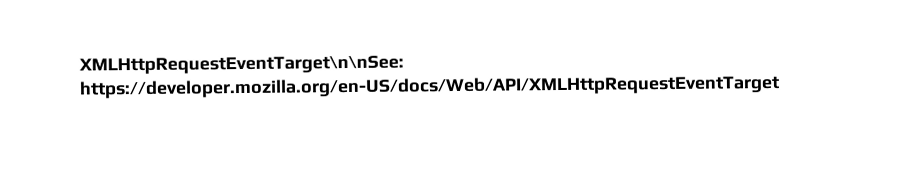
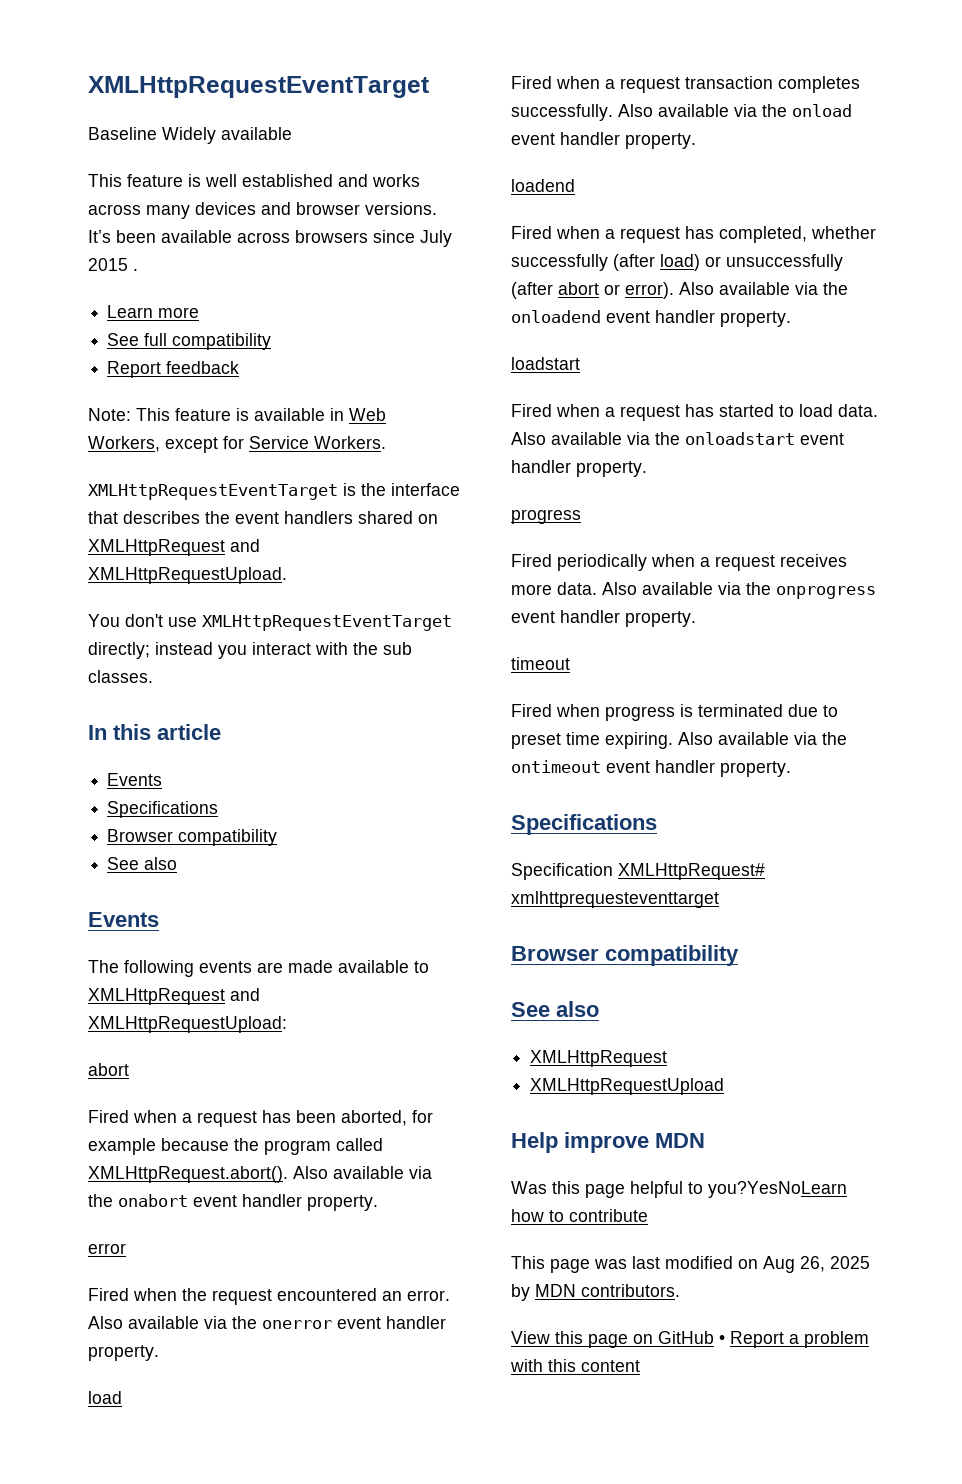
[79,55,404,75] [79,74,780,99] XMLHttpRequestEventTarget\n\nSee: https://developer.mozilla.org/en-US/docs/Web/API/XMLHttpRequestEventTarget -> [88,76,429,98] [88,127,292,144] [88,174,420,187] [88,202,437,219] [88,230,452,247] [88,258,138,271] [107,305,200,318] [107,333,272,350] [107,361,240,378] [88,408,386,421] [88,436,386,453] [88,483,460,500] [88,511,438,524] [88,539,260,556] [88,567,287,584] [88,614,452,631] [88,642,412,659] [88,670,153,683] [88,724,221,740] [107,773,163,786] [107,801,219,818] [107,829,278,846] [107,857,178,870] [88,912,159,927] [88,960,429,977] [88,988,260,1005] [88,1016,287,1033] [88,1063,129,1076] [88,1110,433,1127] [88,1138,383,1155] [88,1166,432,1183] [88,1194,378,1211] [88,1243,126,1254] [88,1288,450,1305] [88,1316,446,1329] [88,1345,159,1361] [88,1391,122,1404] [511,76,860,93] [511,104,852,121] [511,132,696,149] [511,179,575,192] [511,226,876,243] [511,254,843,271] [511,282,848,299] [511,310,791,327] [511,357,580,370] [511,404,878,421] [511,432,844,445] [511,460,647,477] [511,509,581,524] [511,554,847,571] [511,582,876,599] [511,610,696,627] [511,657,570,670] [511,704,838,721] [511,732,847,749] [511,760,791,777] [511,814,657,835] [511,863,765,880] [511,891,719,908] [511,945,739,966] [511,1001,599,1017] [530,1050,668,1067] [530,1078,725,1095] [511,1132,705,1153] [511,1181,847,1198] [511,1209,648,1222] [511,1256,870,1273] [511,1284,680,1301] [511,1331,869,1348] [510,1359,640,1372] XMLHttpRequestEventTarget // Baseline Widely available // This feature is well established and works across many devices and browser versions. It’s been available across browsers since July 2015 . // Learn more // See full compatibility // Report feedback // Note: This feature is available in Web Workers, except for Service Workers. // XMLHttpRequestEventTarget is the interface that describes the event handlers shared on XMLHttpRequest and XMLHttpRequestUpload. // You don't use XMLHttpRequestEventTarget directly; instead you interact with the sub classes. // In this article // Events // Specifications // Browser compatibility // See also // Events // The following events are made available to XMLHttpRequest and XMLHttpRequestUpload: // abort // Fired when a request has been aborted, for example because the program called XMLHttpRequest.abort(). Also available via the onabort event handler property. // error // Fired when the request encountered an error. Also available via the onerror event handler property. // load // Fired when a request transaction completes successfully. Also available via the onload event handler property. // loadend // Fired when a request has completed, whether successfully (after load) or unsuccessfully (after abort or error). Also available via the onloadend event handler property. // loadstart // Fired when a request has started to load data. Also available via the onloadstart event handler property. // progress // Fired periodically when a request receives more data. Also available via the onprogress event handler property. // timeout // Fired when progress is terminated due to preset time expiring. Also available via the ontimeout event handler property. // Specifications // Specification XMLHttpRequest# xmlhttprequesteventtarget // Browser compatibility // See also // XMLHttpRequest // XMLHttpRequestUpload // Help improve MDN // Was this page helpful to you?YesNoLearn how to contribute // This page was last modified on Aug 26, 2025 by MDN contributors. // View this page on GitHub • Report a problem with this content

